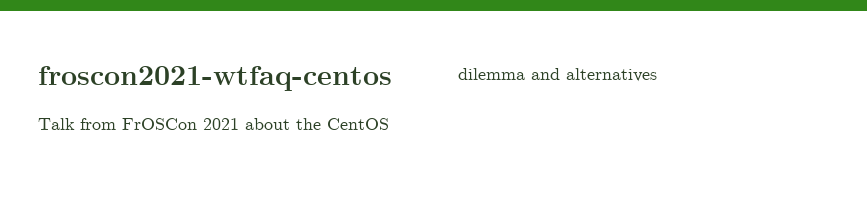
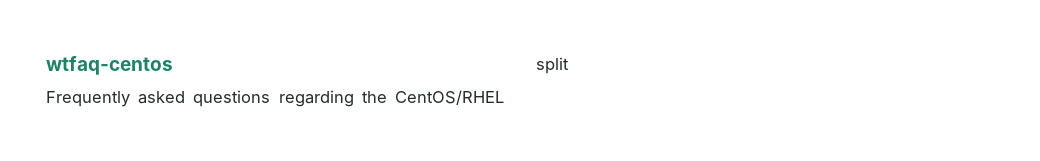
[38,66,392,91] [38,118,389,130] [458,68,657,82] froscon2021-wtfaq-centos // Talk from FrOSCon 2021 about the CentOS dilemma and alternatives -> [46,56,173,75] [46,90,504,107] [536,57,569,74] wtfaq-centos // Frequently asked questions regarding the CentOS/RHEL split

